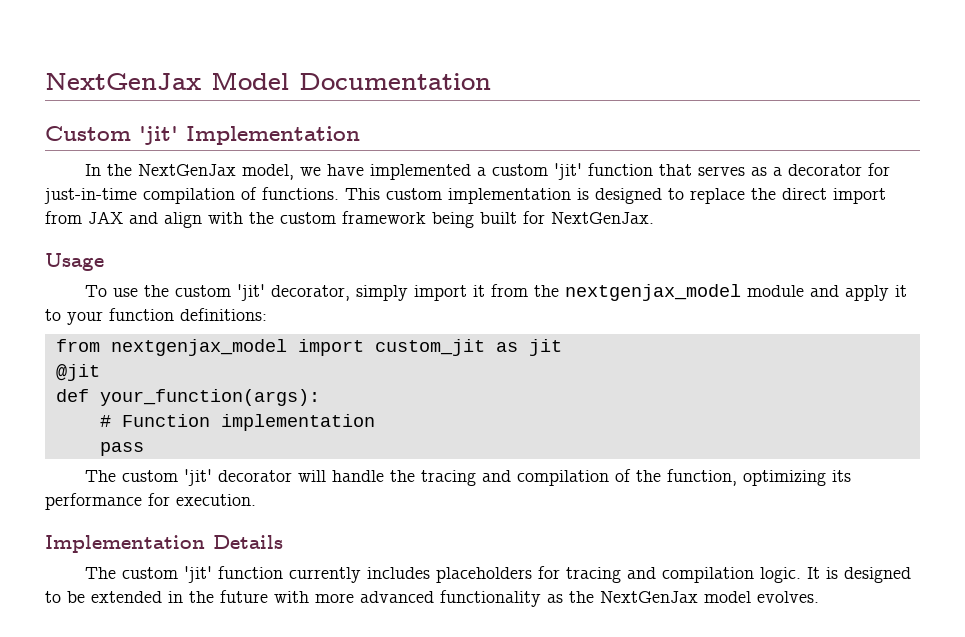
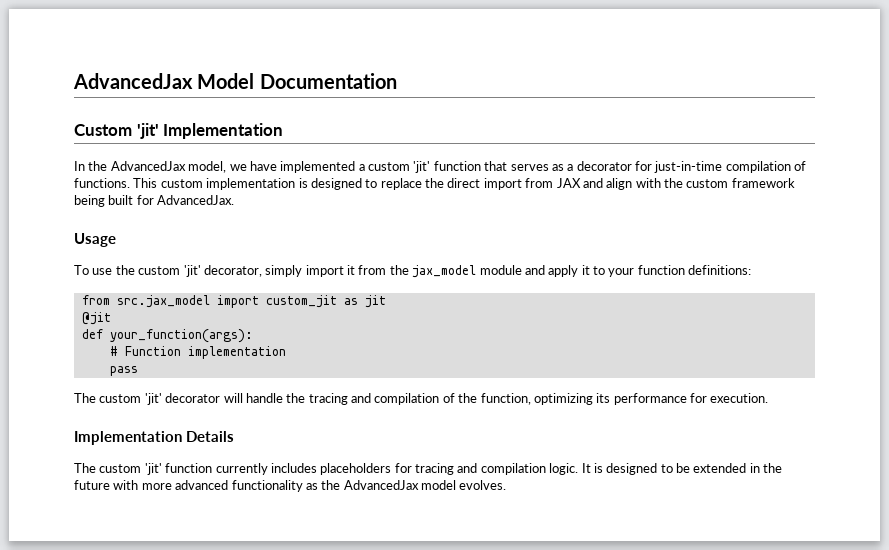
[45,73,201,90] NextGenJax -> [73,73,193,89] AdvancedJax
[138,164,237,176] NextGenJax -> [110,161,186,171] AdvancedJax
[551,212,654,224] NextGenJax. -> [157,195,235,205] AdvancedJax.
[565,284,742,301] nextgenjax_model -> [412,265,477,278] jax_model
[110,339,287,356] nextgenjax_model -> [116,295,210,308] src.jax_model
[600,591,698,603] NextGenJax -> [343,480,419,490] AdvancedJax

